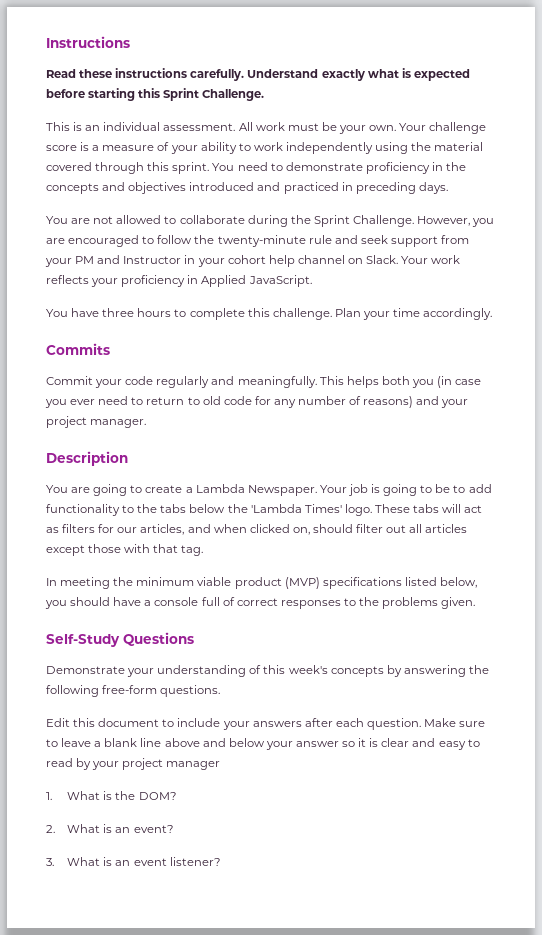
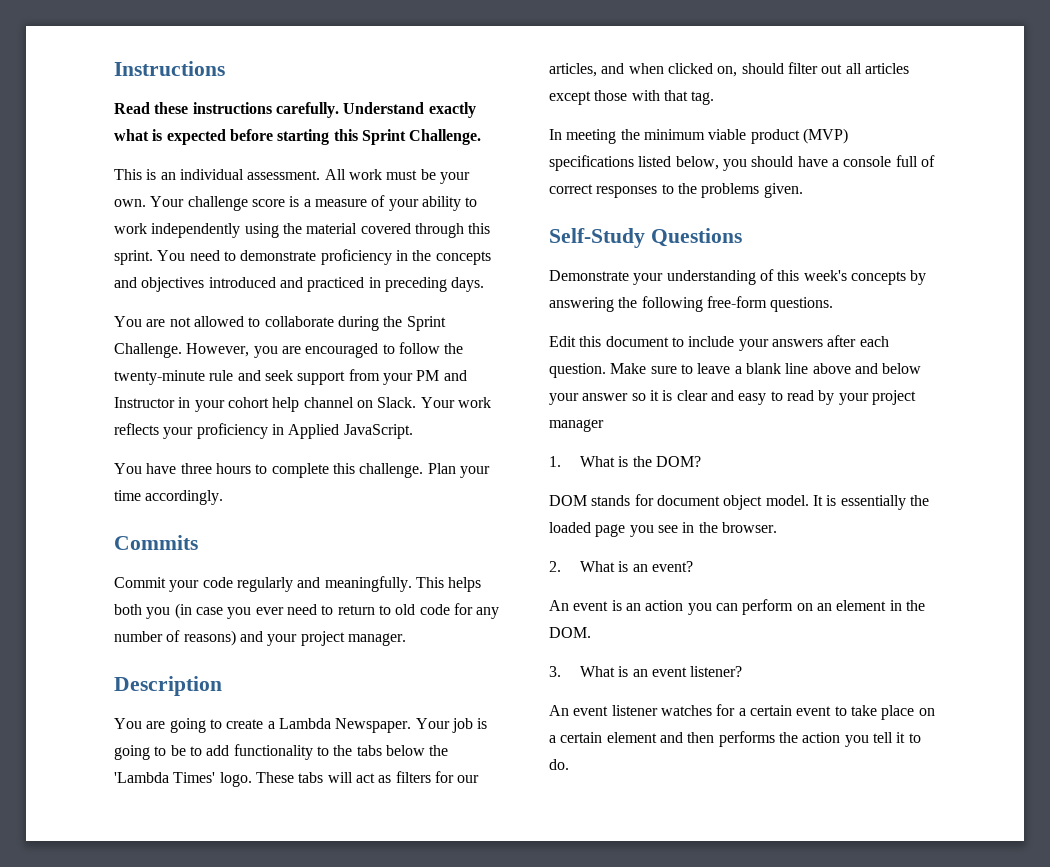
(177, 796) none -> [549,494,929,510] [549,522,777,537] // DOM stands for document object model. It is essentially the loaded page you see in the browser.
(174, 829) none -> [549,599,925,615] [549,627,591,638] // An event is an action you can perform on an element in the DOM.
(221, 861) none -> [549,704,935,720] [549,731,921,747] [549,759,569,770] // An event listener watches for a certain event to take place on a certain element and then performs the action you tell it to do.

